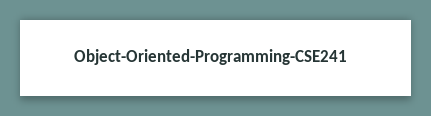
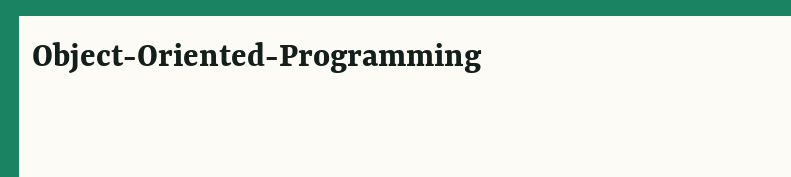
[74,49,347,65] Object-Oriented-Programming-CSE241 -> [32,42,482,74] Object-Oriented-Programming

